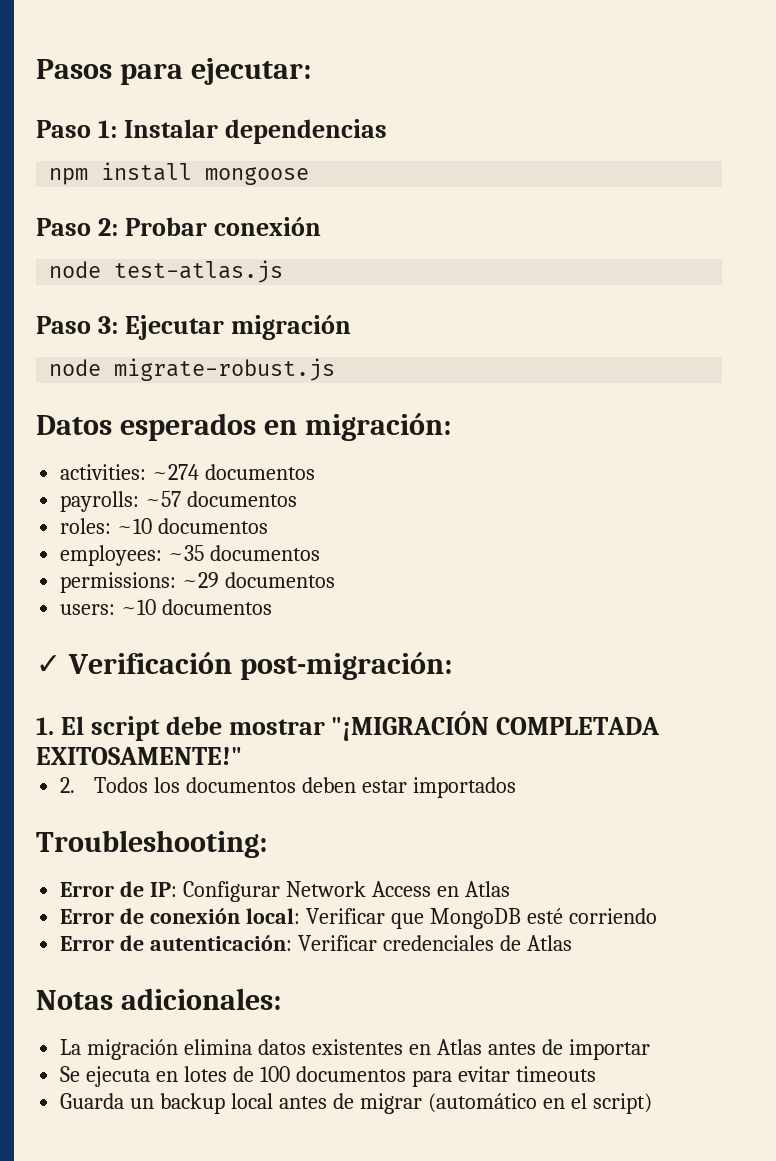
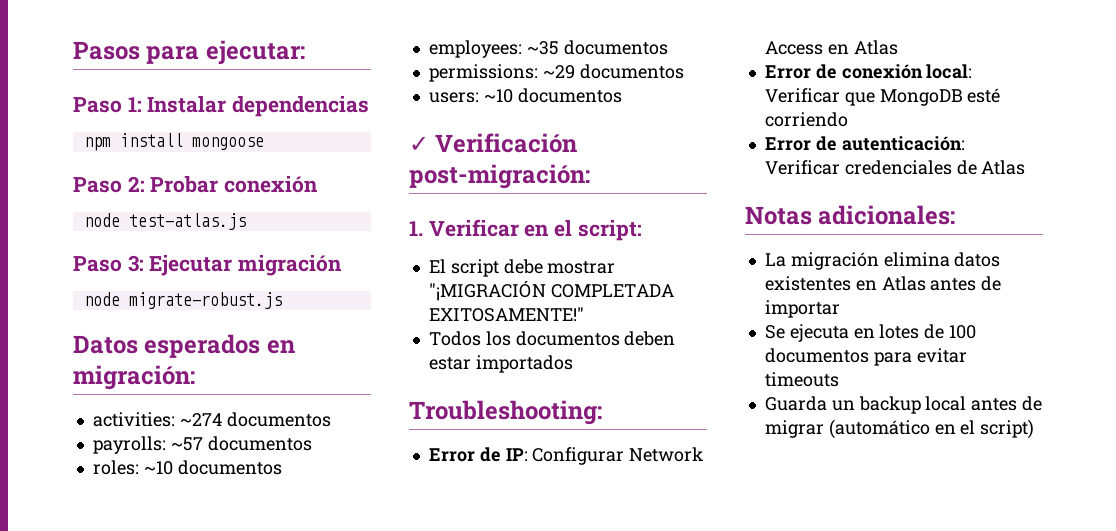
(54, 726) none -> [428,219,642,241] Verificar en el script: //
[60,777,76,793] 2. -> (584, 314) none

